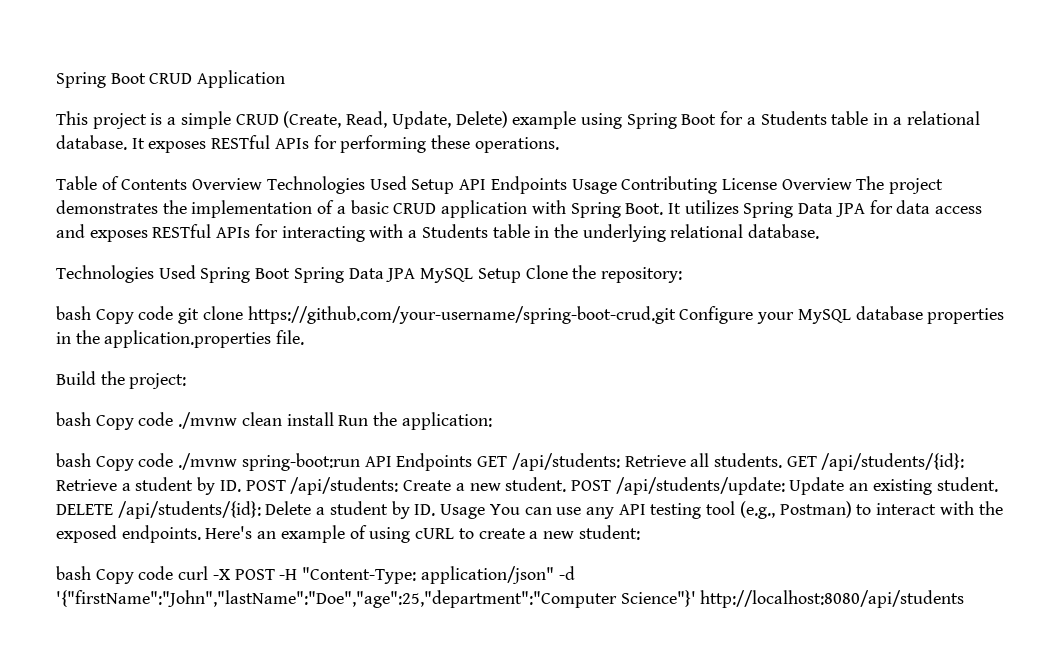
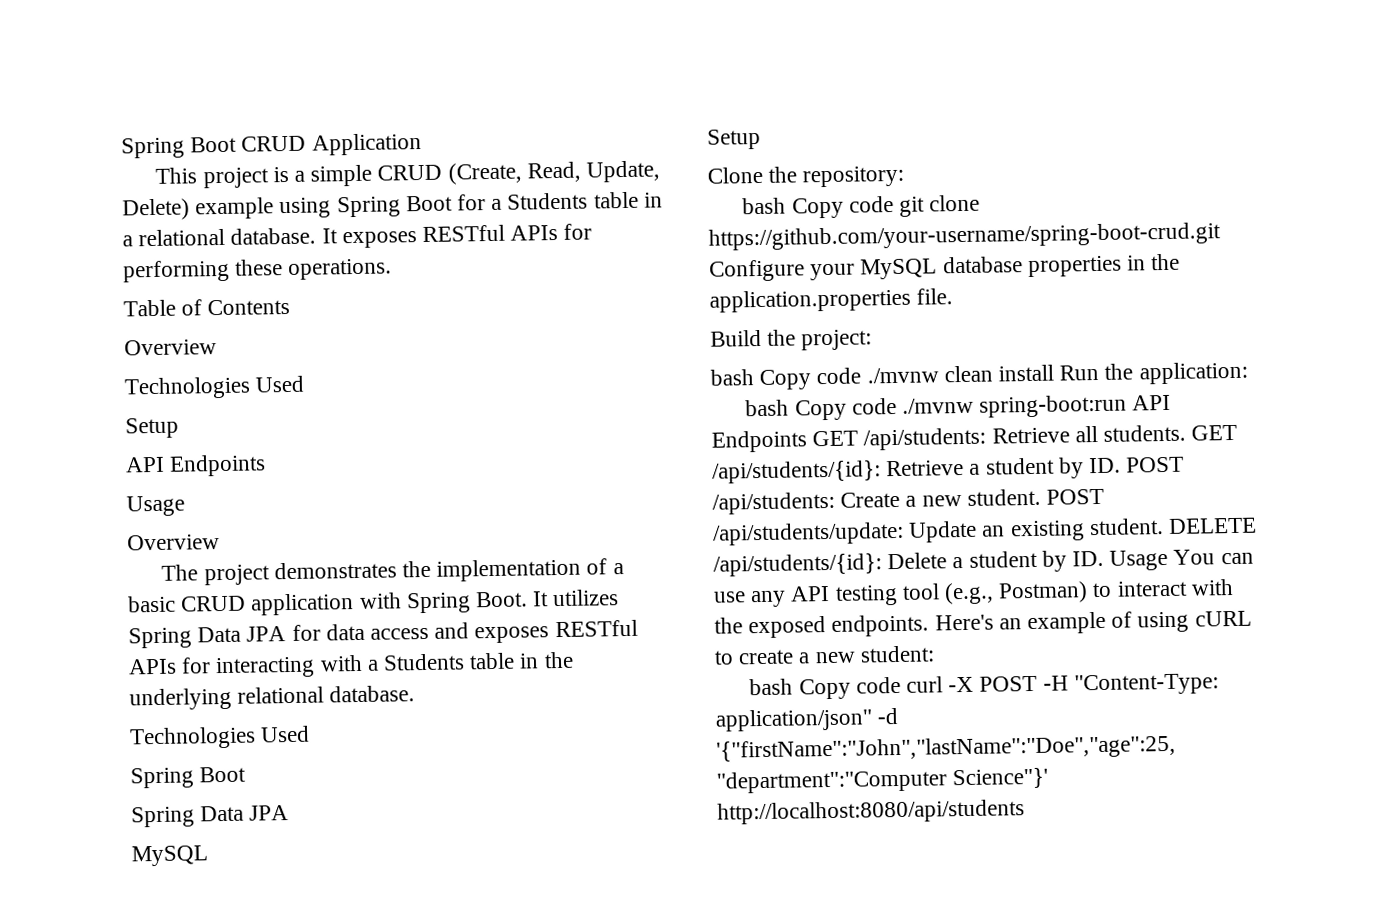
[192,176,852,194] Overview Technologies Used Setup API Endpoints Usage Contributing License Overview -> [124,339,217,356] [124,375,305,400] [125,417,179,439] [125,454,267,477] [126,495,185,517] [127,534,220,551] // Overview // Technologies Used // Setup // API Endpoints // Usage // Overview //
[200,267,521,283] Spring Boot Spring Data JPA MySQL Setup -> [130,766,247,789] [131,805,290,828] [131,845,208,867] [707,128,761,150] // Spring Boot // Spring Data JPA // MySQL // Setup //

